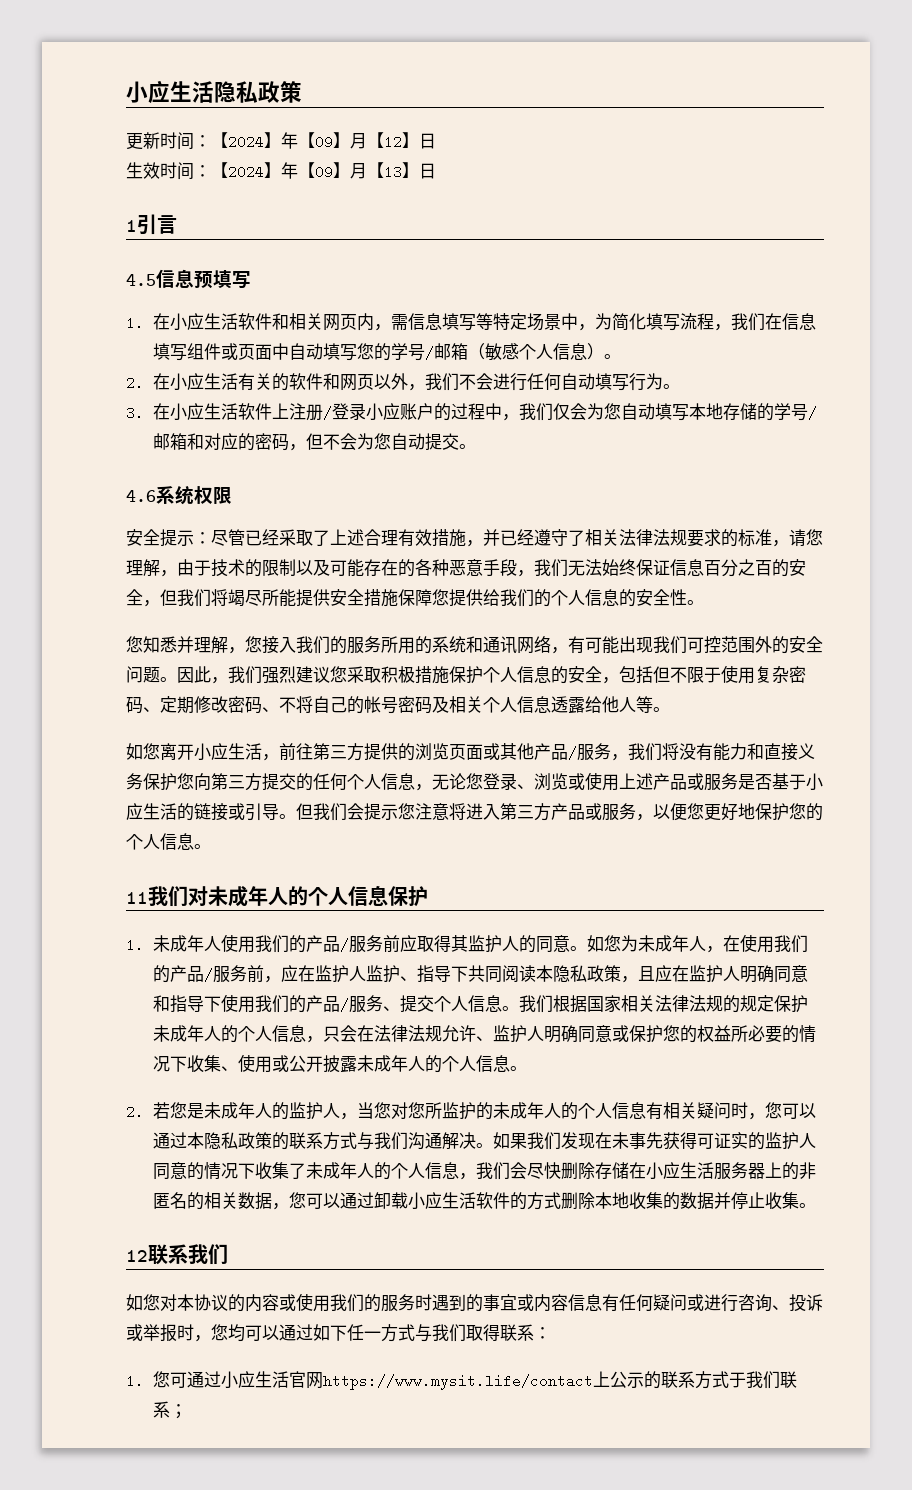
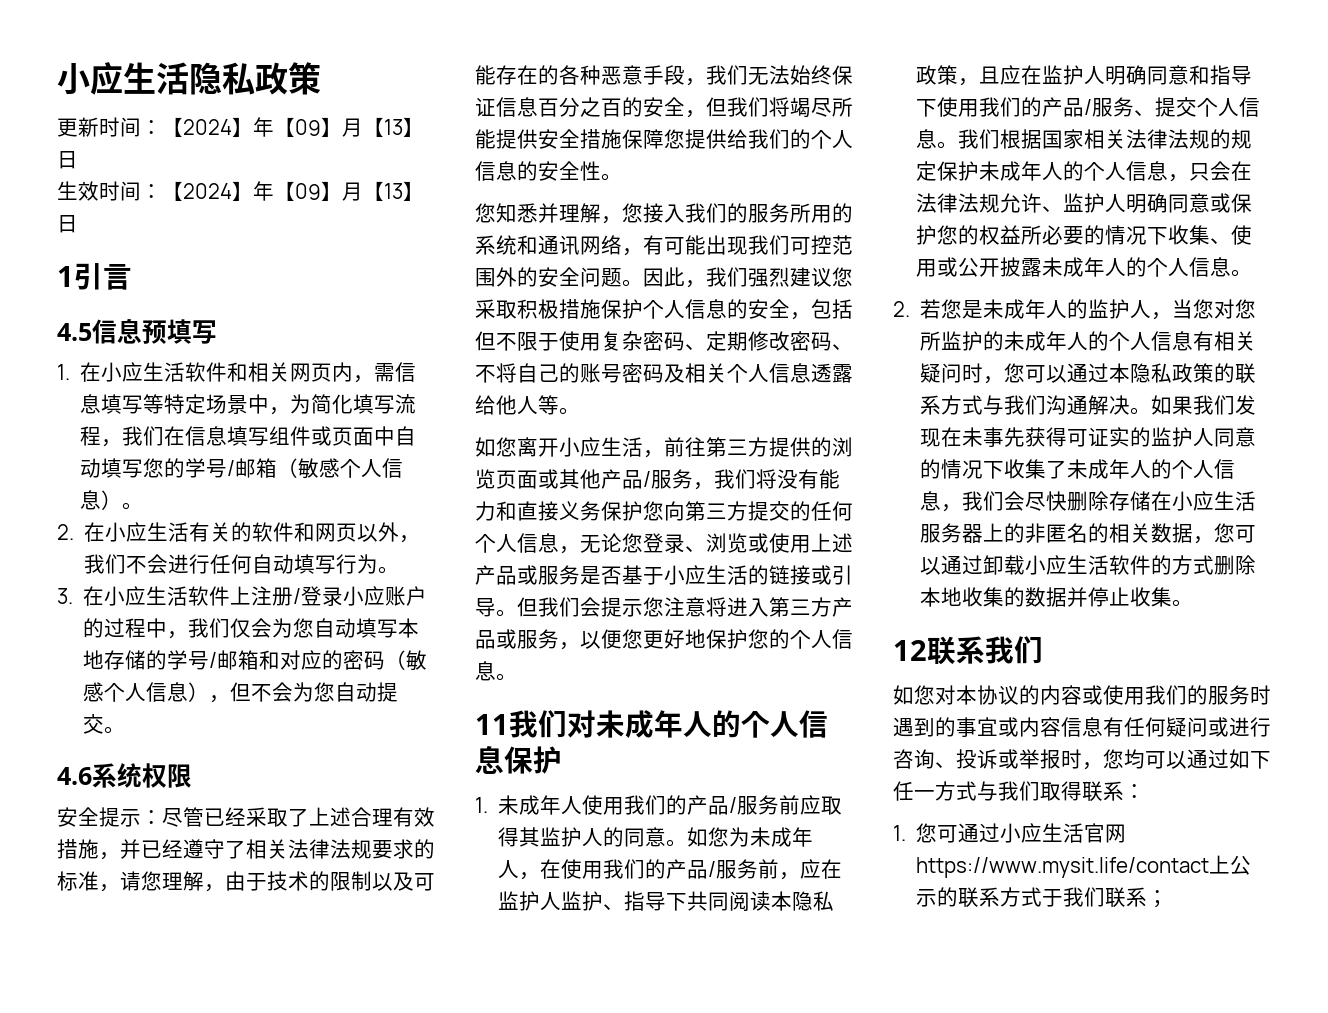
[384,135,402,149] 12 -> [384,119,403,135] 13
(289, 442) none -> [385,650,428,671] [83,682,210,702] （敏感个人信息）
[364,696,381,713] 帐 -> [580,363,601,383] 账

